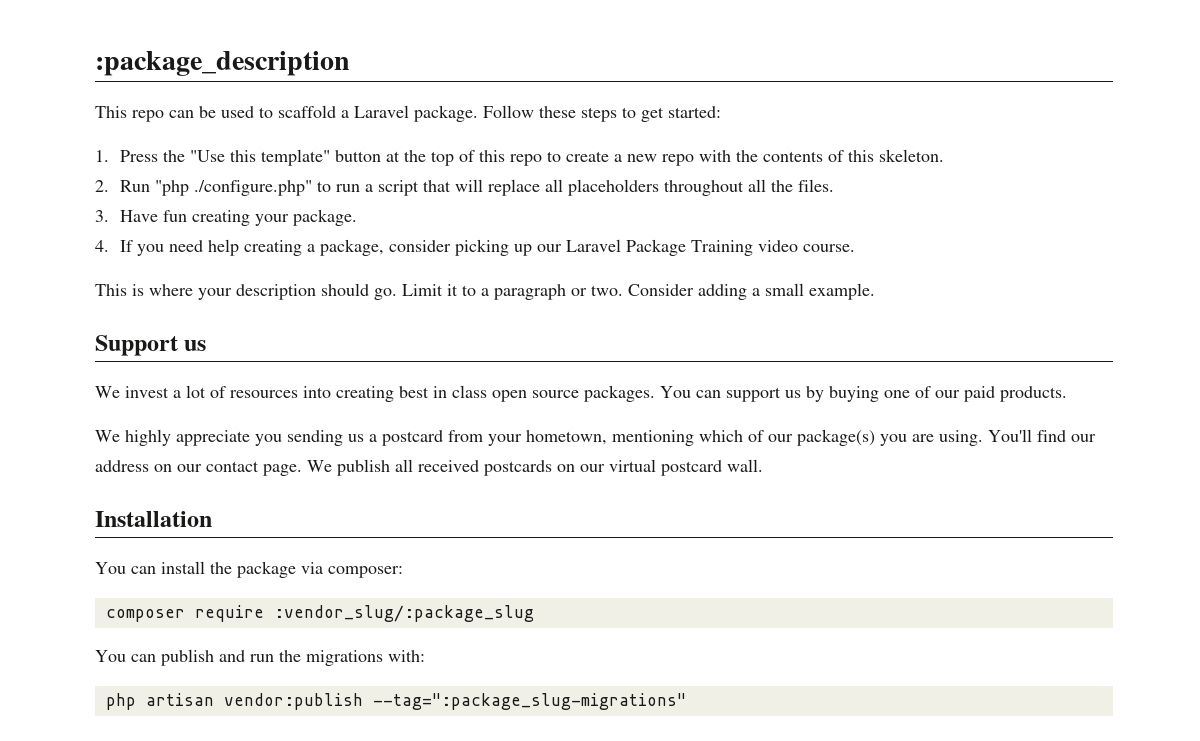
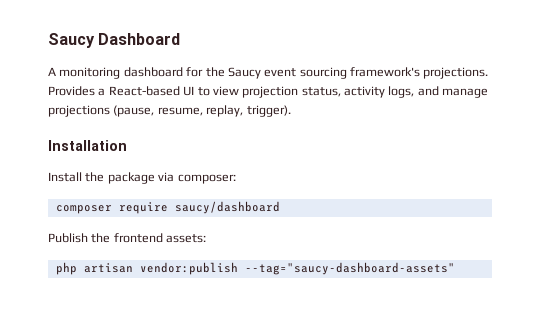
[95,51,350,76] [95,105,721,122] [95,149,945,166] [95,179,835,196] [95,209,358,226] [95,239,856,256] [95,283,875,300] [95,335,207,356] [95,385,1067,402] [95,429,1096,446] [95,459,763,476] [95,511,212,527] [95,561,205,574] :package_description // This repo can be used to scaffold a Laravel package. Follow these steps to get started: // 1. Press the "Use this template" button at the top of this repo to create a new repo with the contents of this skeleton. // 2. Run "php ./configure.php" to run a script that will replace all placeholders throughout all the files. // 3. Have fun creating your package. // 4. If you need help creating a package, consider picking up our Laravel Package Training video course. // This is where your description should go. Limit it to a paragraph or two. Consider adding a small example. // Support us // We invest a lot of resources into creating best in class open source packages. You can support us by buying one of our paid products. // We highly appreciate you sending us a postcard from your hometown, mentioning which of our package(s) you are using. You'll find our address on our contact page. We publish all received postcards on our virtual postcard wall. // Installation // You can install -> [48,33,181,48] [48,67,489,79] [48,86,489,98] [48,105,291,117] [48,140,127,151] [48,172,82,182] Saucy Dashboard // A monitoring dashboard for the Saucy event sourcing framework's projections. Provides a React-based UI to view projection status, activity logs, and manage projections (pause, resume, replay, trigger). // Installation // Install
[273,605,534,622] [95,649,425,666] :vendor_slug/:package_slug // You can publish and run the migrations with: -> [174,201,280,214] [48,233,207,243] saucy/dashboard // Publish the frontend assets:
[372,693,686,710] --tag=":package_slug-migrations" -> [244,262,455,275] --tag="saucy-dashboard-assets"

